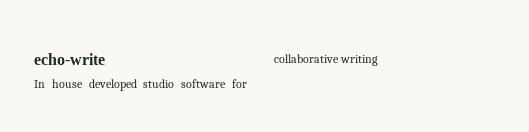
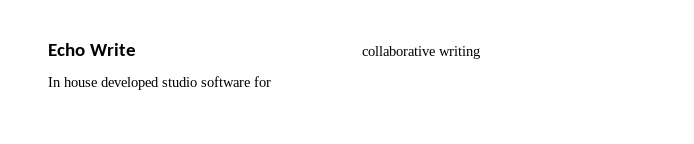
[34,53,105,65] echo-write -> [48,43,136,56] Echo Write

